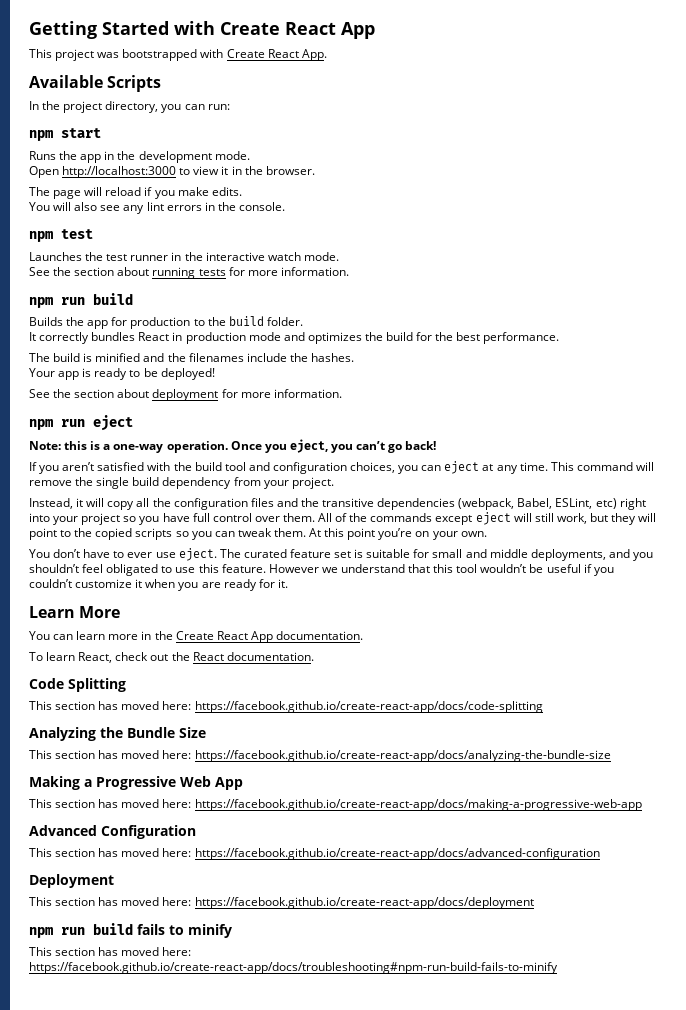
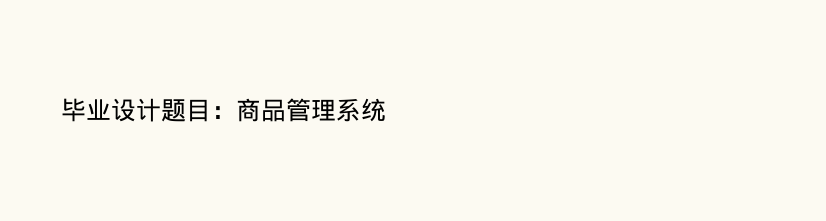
[29,21,375,39] [29,49,327,61] [29,75,162,92] [29,101,230,113] [29,128,101,141] [29,151,250,163] [29,166,315,178] [29,187,242,199] [29,202,285,214] [29,229,93,242] [29,252,339,261] [29,267,349,279] [29,293,133,308] [29,316,303,329] [29,332,560,344] [29,353,354,362] [29,368,215,380] [29,389,342,401] [29,415,133,431] [29,439,437,453] [29,461,654,474] [29,477,334,489] [29,498,646,510] [29,512,657,525] [29,528,487,540] [29,548,653,561] [29,564,614,576] [29,579,288,591] [29,606,121,618] [29,631,363,643] [29,652,314,663] [29,678,126,692] [29,701,543,713] [29,727,206,741] [29,750,611,762] [29,776,243,790] [29,799,642,811] [29,825,196,839] [29,848,600,860] [29,874,114,888] [29,897,534,909] [29,923,232,938] [29,947,192,956] [29,962,558,974] Getting Started with Create React App // This project was bootstrapped with Create React App. // Available Scripts // In the project directory, you can run: // npm start // Runs the app in the development mode. // Open http://localhost:3000 to view it in the browser. // The page will reload if you make edits. // You will also see any lint errors in the console. // npm test // Launches the test runner in the interactive watch mode. // See the section about running tests for more information. // npm run build // Builds the app for production to the build folder. // It correctly bundles React in production mode and optimizes the build for the best performance. // The build is minified and the filenames include the hashes. // Your app is ready to be deployed! // See the section about deployment for more information. // npm run eject // Note: this is a one-way operation. Once you eject, you can’t go back! // If you aren’t satisfied with the build tool and configuration choices, you can eject at any time. This command will remove the single build dependency from your project. // Instead, it will copy all the configuration files and the transitive dependencies (webpack, Babel, ESLint, etc) right into your project so you have full control over them. All of the commands except eject will still work, but they will point to the copied scripts so you can tweak them. At this point you’re on your own. // You don’t have to ever use eject. The curated feature set is suitable for small and middle deployments, and you shouldn’t feel obligated to use this feature. However we understand that this tool wouldn’t be useful if you couldn’t customize it when you are ready for it. // Learn More // You can learn more in the Create React App documentation. // To learn React, check out the React documentation. // Code Splitting // This section has moved here: https://facebook.github.io/create-react-app/docs/code-splitting // Analyzing the Bundle Size // This section has moved here: https://facebook.github.io/create-react-app/docs/analyzing-the-bundle-size // Making a Progressive Web App // This section has moved here: https://facebook.github.io/create-react-app/docs/making-a-progressive-web-app // Advanced Configuration // This section has moved here: https://facebook.github.io/create-react-app/docs/advanced-configuration // Deployment // This section has moved here: https://facebook.github.io/create-react-app/docs/deployment // npm run build fails to minify // This section has moved here: https://facebook.github.io/create-react-app/docs/troubleshooting#npm-run-build-fails-to-minify -> [61,98,386,122] 毕业设计题目：商品管理系统

